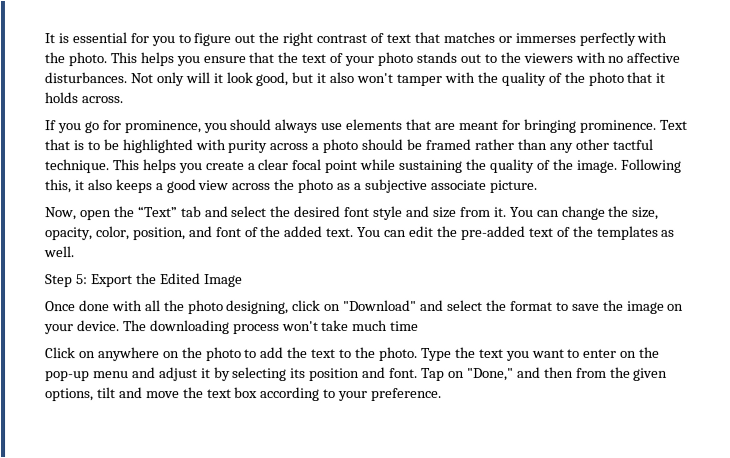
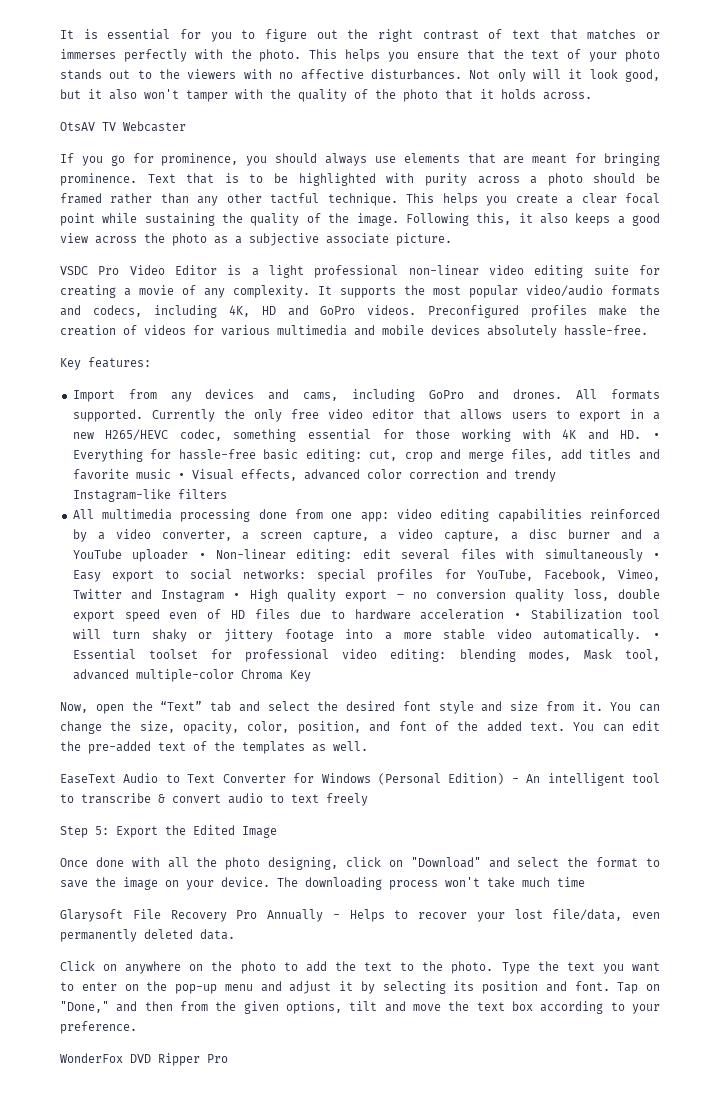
(123, 100) none -> [60,121,186,132] // OtsAV TV Webcaster
(537, 186) none -> [60,265,660,278] [60,285,660,298] [60,305,660,318] [60,325,648,338] [60,357,151,370] [72,389,661,402] [72,409,660,422] [72,429,660,442] [72,449,661,462] [72,469,556,482] [72,489,227,502] [72,509,660,522] [72,529,660,542] [72,549,660,562] [72,569,660,582] [72,589,661,602] [72,609,660,622] [72,629,660,642] [72,649,660,662] [72,669,311,682] // VSDC Pro Video Editor is a light professional non-linear video editing suite for creating a movie of any complexity. It supports the most popular video/audio formats and codecs, including 4K, HD and GoPro videos. Preconfigured profiles make the creation of videos for various multimedia and mobile devices absolutely hassle-free. // Key features: // Import from any devices and cams, including GoPro and drones. All formats supported. Сurrently the only free video editor that allows users to export in a new H265/HEVC codec, something essential for those working with 4K and HD. • Everything for hassle-free basic editing: cut, crop and merge files, add titles and favorite music • Visual effects, advanced color correction and trendy Instagram-like filters // All multimedia processing done from one app: video editing capabilities reinforced by a video converter, a screen capture, a video capture, a disc burner and a YouTube uploader • Non-linear editing: edit several files with simultaneously • Easy export to social networks: special profiles for YouTube, Facebook, Vimeo, Twitter and Instagram • High quality export – no conversion quality loss, double export speed even of HD files due to hardware acceleration • Stabilization tool will turn shaky or jittery footage into a more stable video automatically. • Essential toolset for professional video editing: blending modes, Mask tool, advanced multiple-color Chroma Key
(75, 252) none -> [60,773,661,786] [60,793,368,806] // EaseText Audio to Text Converter for Windows (Personal Edition) - An intelligent tool to transcribe & convert audio to text freely
(420, 325) none -> [60,909,660,922] [60,929,235,942] // Glarysoft File Recovery Pro Annually - Helps to recover your lost file/data, even permanently deleted data.
(443, 394) none -> [60,1053,228,1066] // WonderFox DVD Ripper Pro

